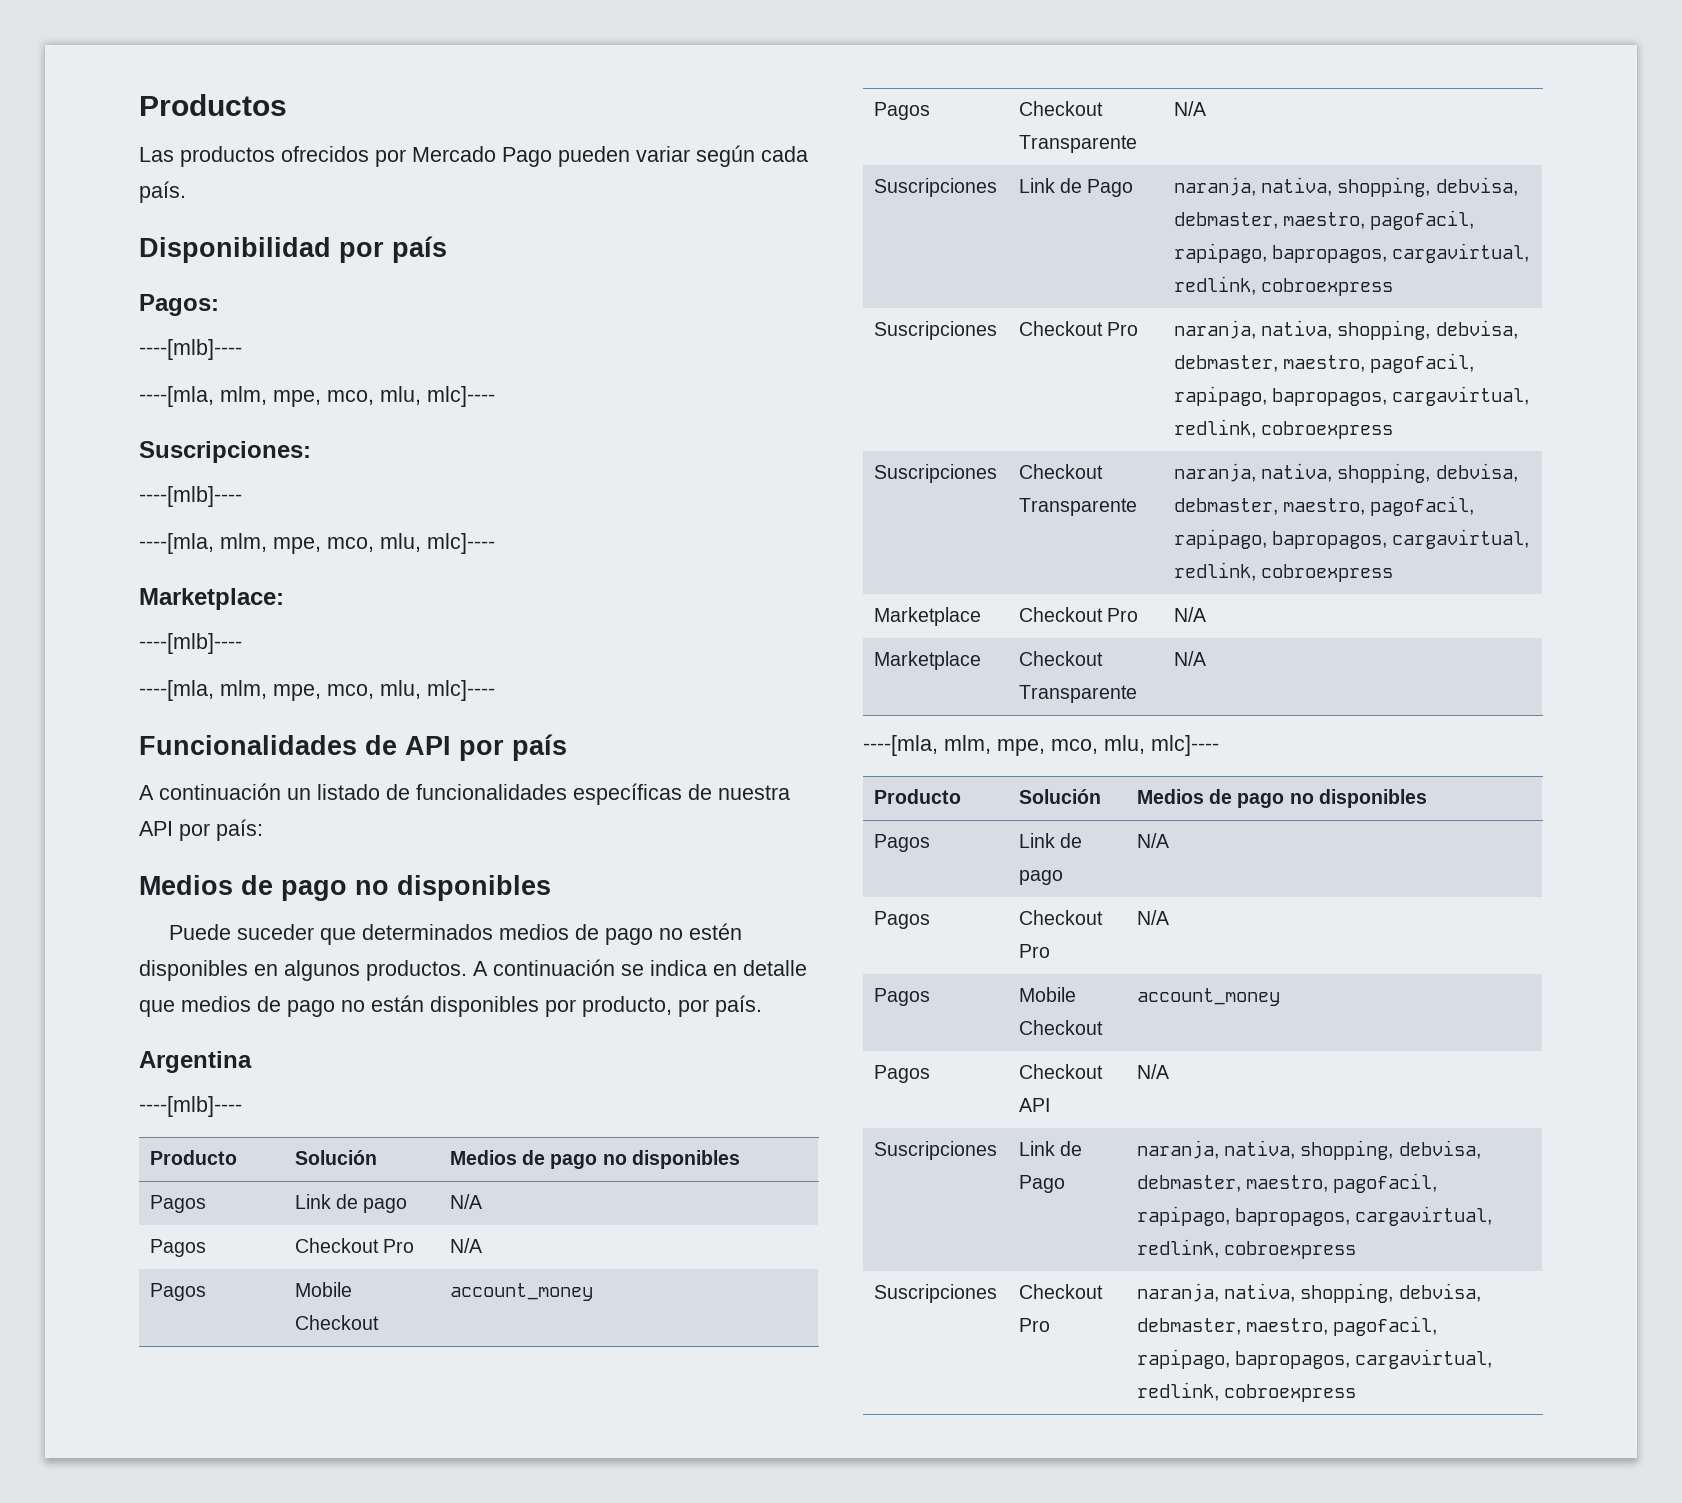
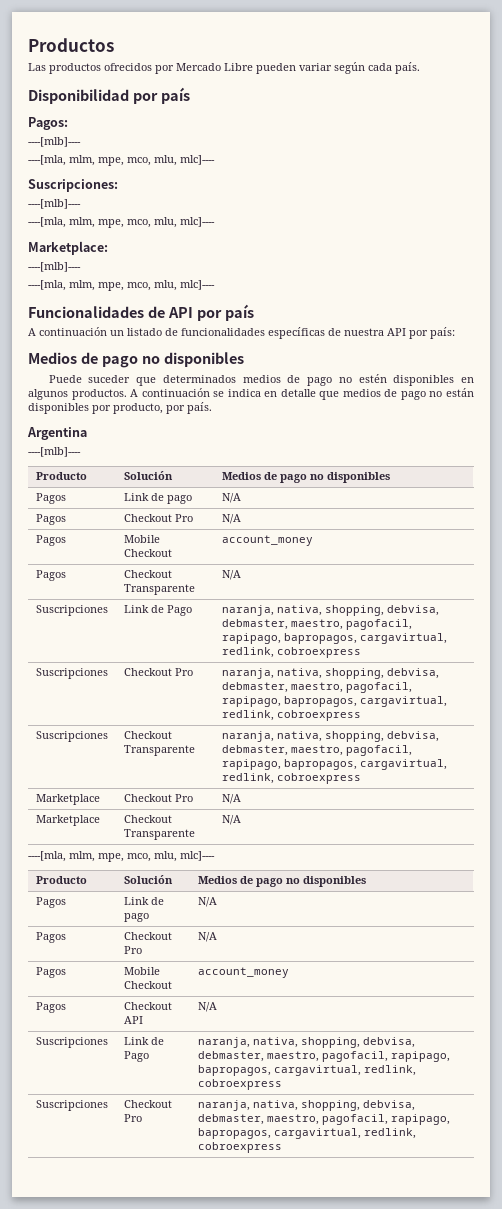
[502,147,552,167] Pago -> [224,63,253,71] Libre

